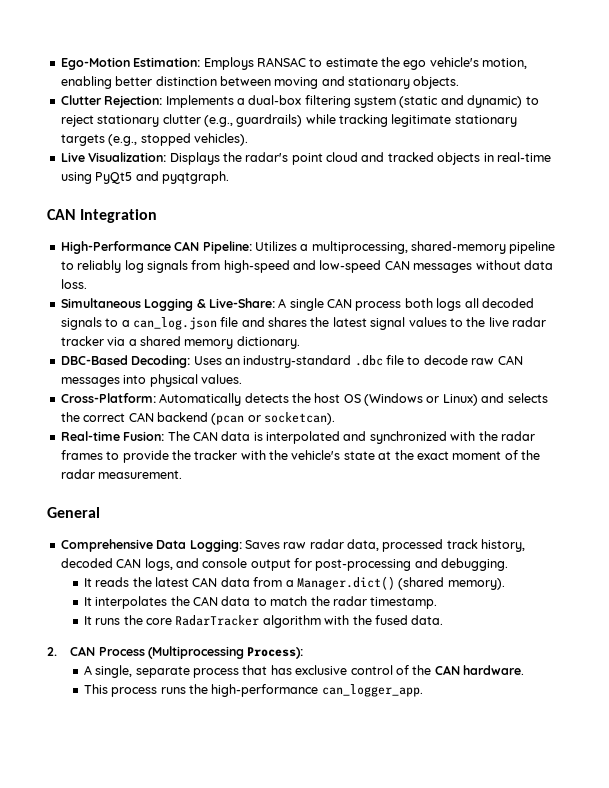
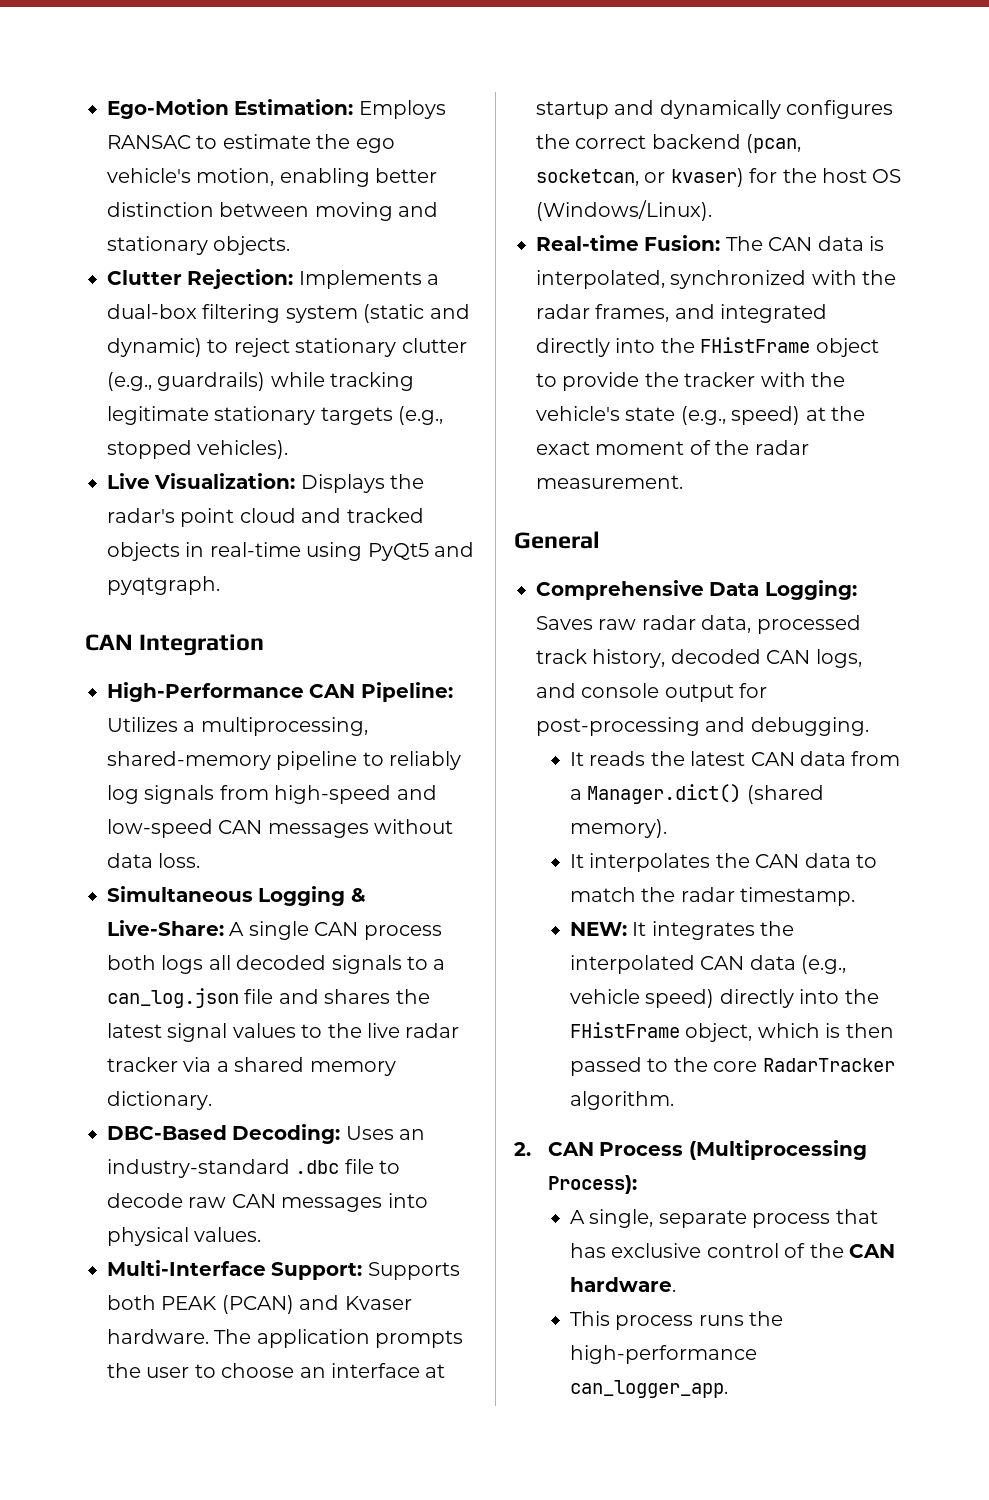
[60,393,548,406] [60,412,335,425] Cross-Platform: Automatically detects the host OS (Windows or Linux) and selects the correct CAN backend (pcan or socketcan). -> [107,1260,460,1280] [107,1295,412,1314] [107,1329,464,1348] [107,1363,446,1378] [536,100,894,119] [536,134,802,153] [536,168,902,187] [536,200,712,221] Multi-Interface Support: Supports both PEAK (PCAN) and Kvaser hardware. The application prompts the user to choose an interface at startup and dynamically configures the correct backend (pcan, socketcan, or kvaser) for the host OS (Windows/Linux).
[266,431,367,444] interpolated and -> [536,270,665,289] interpolated,
[60,450,103,460] frames -> [595,304,828,323] [536,337,879,357] frames, and integrated directly into the FHistFrame object
(375, 455) none -> [680,406,801,425] (e.g., speed)
[83,615,444,628] It runs the core RadarTracker algorithm with the fused data. -> [570,921,795,940] [570,955,847,974] [570,989,879,1008] [570,1022,894,1042] [570,1057,895,1076] [570,1091,675,1110] NEW: It integrates the interpolated CAN data (e.g., vehicle speed) directly into the FHistFrame object, which is then passed to the core RadarTracker algorithm.

